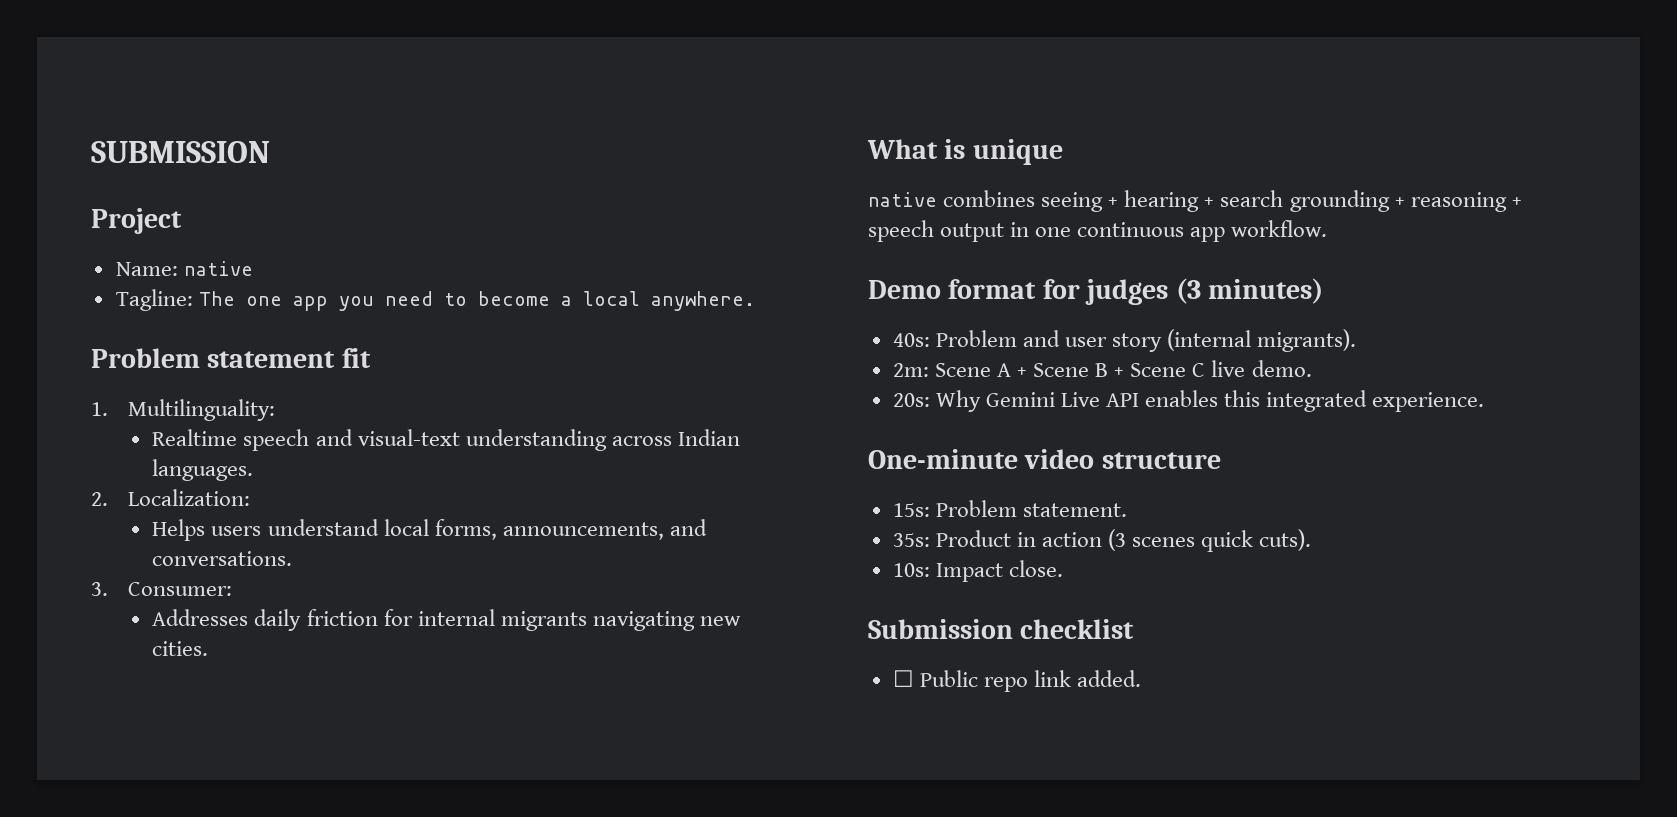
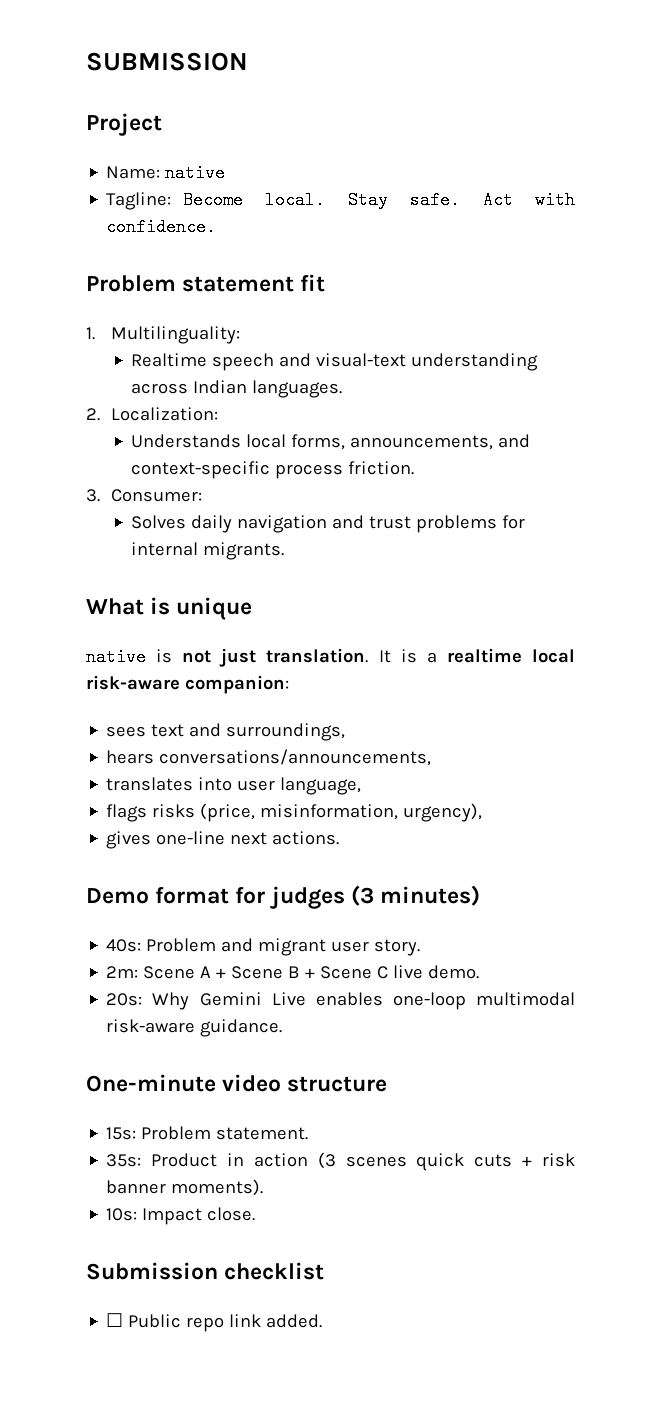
[198,291,755,311] The one app you need to become a local anywhere. -> [182,191,575,209] [106,218,217,236] Become local. Stay safe. Act with confidence.
[152,519,379,541] Helps users understand -> [131,434,242,448] Understands
[152,551,293,566] conversations. -> [131,461,415,479] context-specific process friction.
[152,609,741,631] [152,641,209,656] [867,139,1063,165] [868,190,1522,212] [868,220,1328,242] Addresses daily friction for internal migrants navigating new cities. // What is unique // native combines seeing + hearing + search grounding + reasoning + speech output in one continuous app workflow. -> [131,515,526,533] [131,542,285,560] [86,597,253,620] [86,648,575,667] [86,675,289,694] [106,723,346,741] [106,749,432,766] [106,777,362,795] [106,803,483,822] [106,831,340,849] Solves daily navigation and trust problems for internal migrants. // What is unique // native is not just translation. It is a realtime local risk-aware companion: // sees text and surroundings, // hears conversations/announcements, // translates into user language, // flags risks (price, misinformation, urgency), // gives one-line next actions.
[1064,329,1357,352] user story (internal migrants). -> [258,938,421,956] migrant user story.
[1106,390,1485,412] API enables this integrated experience. -> [315,992,575,1010] [106,1019,283,1037] enables one-loop multimodal risk-aware guidance.
[1259,529,1312,551] cuts). -> [474,1153,575,1167] [106,1179,264,1196] cuts + risk banner moments).

